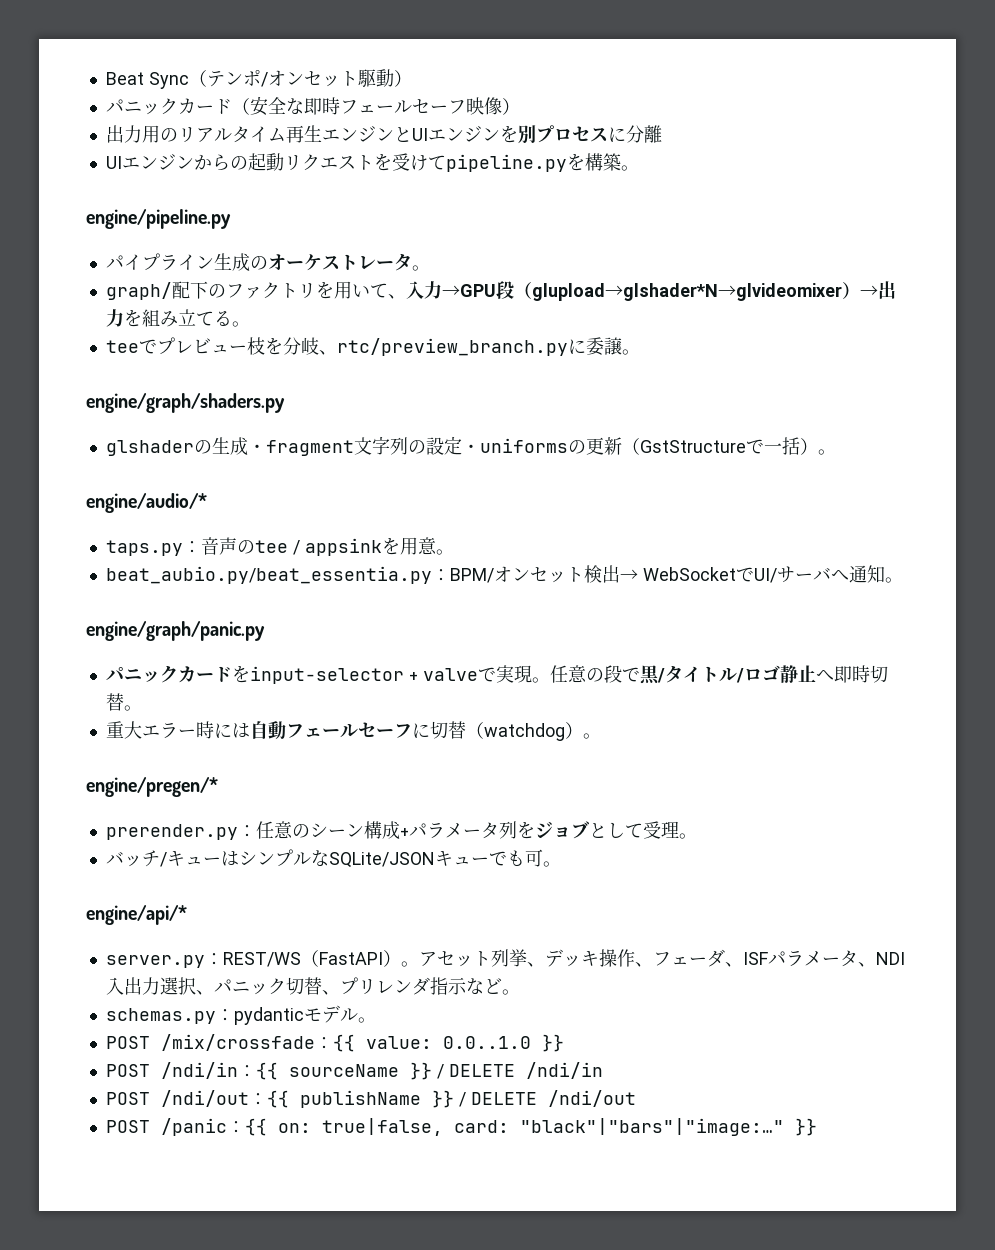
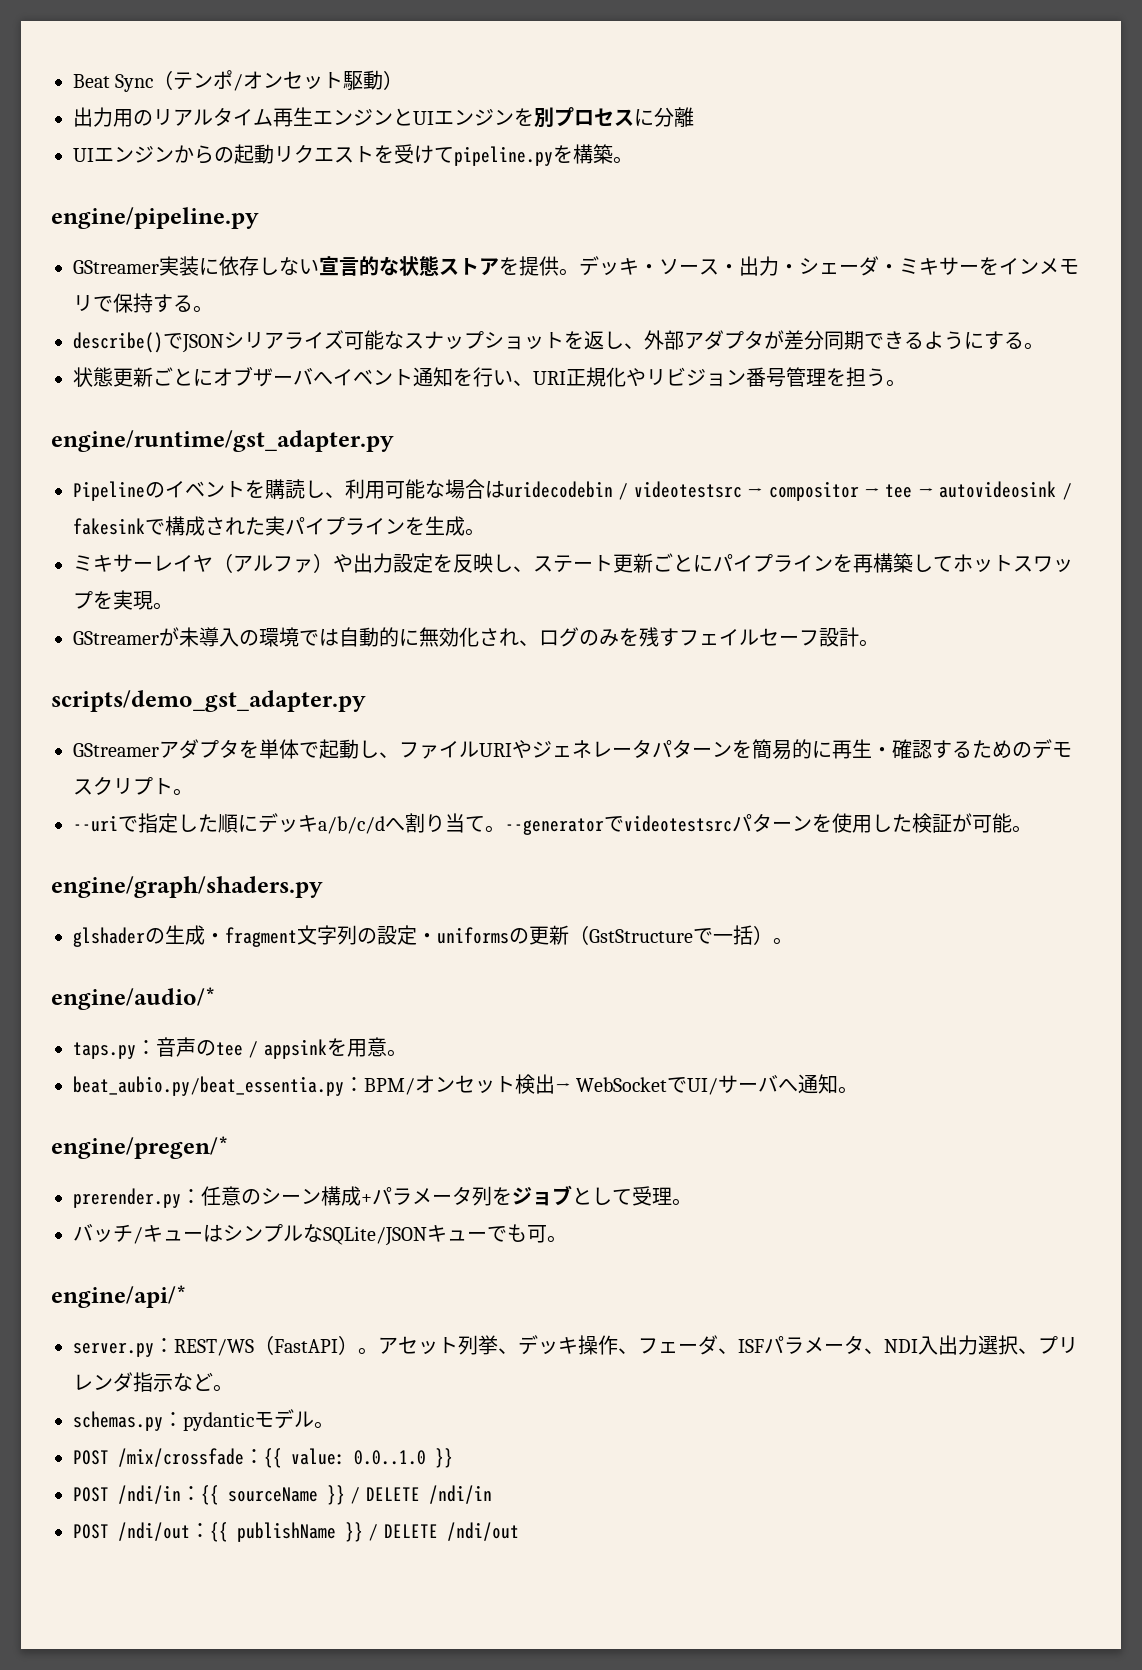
[105,96,520,116] // パニックカード（安全な即時フェールセーフ映像） -> (404, 80) none
[105,253,430,271] [105,281,896,301] [105,309,250,327] [105,337,622,356] パイプライン生成のオーケストレータ。 // graph/配下のファクトリを用いて、入力→GPU段（glupload→glshader*N→glvideomixer）→出力を組み立てる。 // teeでプレビュー枝を分岐、rtc/preview_branch.pyに委譲 -> [73,256,1079,276] [73,293,213,313] [73,330,1044,353] [73,366,906,387] [51,430,394,452] [73,479,1072,501] [73,516,485,536] [73,553,1073,573] [73,590,173,610] [73,627,879,647] [51,690,366,712] [73,739,1072,760] [73,776,193,796] [73,813,1012,835] GStreamer実装に依存しない宣言的な状態ストアを提供。デッキ・ソース・出力・シェーダ・ミキサーをインメモリで保持する。 // describe()でJSONシリアライズ可能なスナップショットを返し、外部アダプタが差分同期できるようにする。 // 状態更新ごとにオブザーバへイベント通知を行い、URI正規化やリビジョン番号管理を担う。 // engine/runtime/gst_adapter.py // Pipelineのイベントを購読し、利用可能な場合はuridecodebin / videotestsrc → compositor → tee → autovideosink / fakesinkで構成された実パイプラインを生成。 // ミキサーレイヤ（アルファ）や出力設定を反映し、ステート更新ごとにパイプラインを再構築してホットスワップを実現。 // GStreamerが未導入の環境では自動的に無効化され、ログのみを残すフェイルセーフ設計。 // scripts/demo_gst_adapter.py // GStreamerアダプタを単体で起動し、ファイルURIやジェネレータパターンを簡易的に再生・確認するためのデモスクリプト。 // --uriで指定した順にデッキa/b/c/dへ割り当て。--generatorでvideotestsrcパターンを使用した検証が可能
[86,621,265,641] [105,665,888,685] [105,693,142,711] [105,721,601,741] // engine/graph/panic.py // パニックカードをinput-selector + valveで実現。任意の段で黒/タイトル/ロゴ静止へ即時切替。 // 重大エラー時には自動フェールセーフに切替（watchdog）。 -> (859, 1090) none
[213,977,340,995] パニック切替、 -> (1038, 1351) none
[105,1118,817,1136] // POST /panic：{{ on: true|false, card: "black"|"bars"|"image:…" }} -> (519, 1531) none

